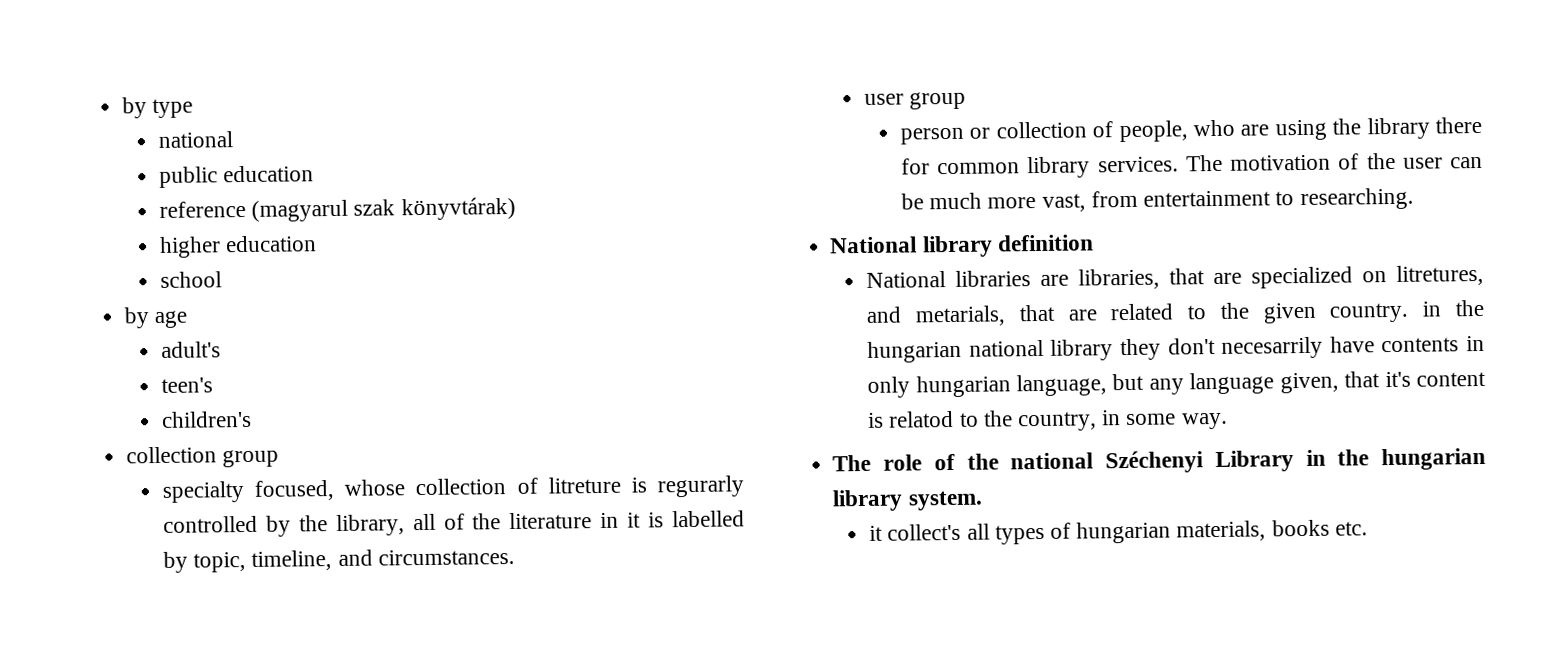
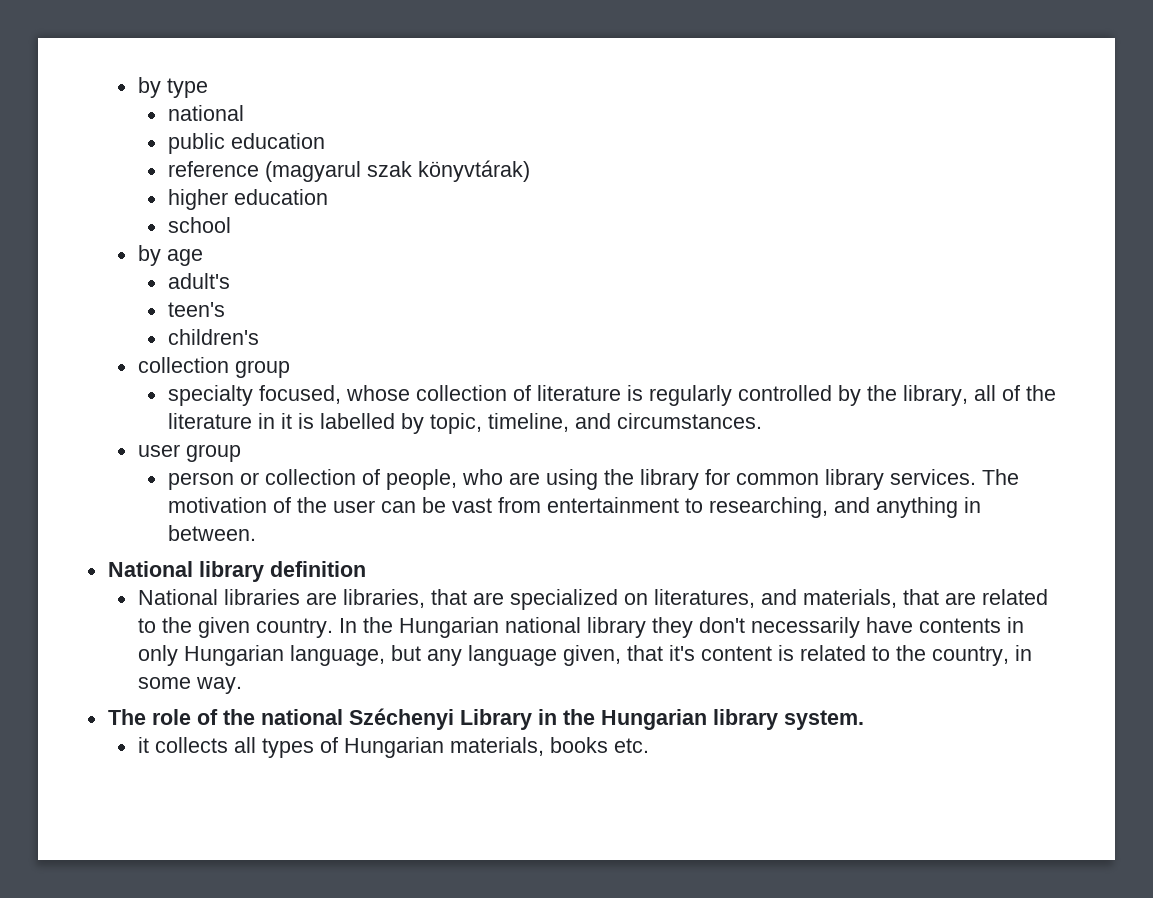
[547,475,744,498] litreture is regurarly -> [536,385,732,406] literature is regularly
[1435,116,1482,134] there -> (699, 479) none
[929,187,1414,212] much more vast, from entertainment to researching. -> [451,497,981,518] [167,525,256,541] vast from entertainment to researching, and anything in between.
[1396,264,1484,286] [866,305,1006,327] litretures, and metarials, -> [653,589,897,608] literatures, and materials,
[1422,299,1484,317] [867,340,963,363] in the hungarian -> [338,617,499,638] In the Hungarian
[1221,336,1324,359] necesarrily -> [750,617,860,638] necessarily
[915,375,1011,398] hungarian -> [183,645,284,666] Hungarian
[888,410,955,428] relatod -> [799,645,866,661] related
[1381,447,1486,471] hungarian -> [600,709,707,730] Hungarian
[887,523,962,541] collect's -> [154,737,228,753] collects
[1076,521,1172,544] hungarian -> [343,737,444,758] Hungarian

